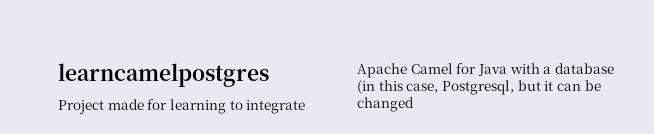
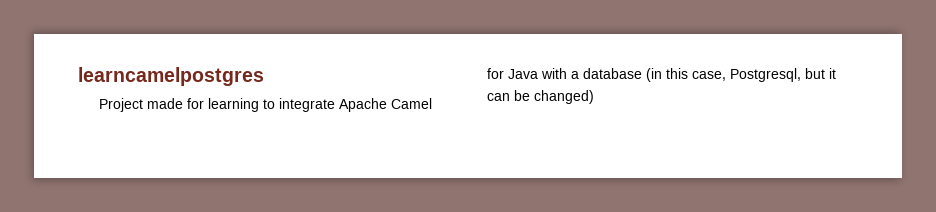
[357,97,414,112] changed -> [534,90,594,104] changed)

